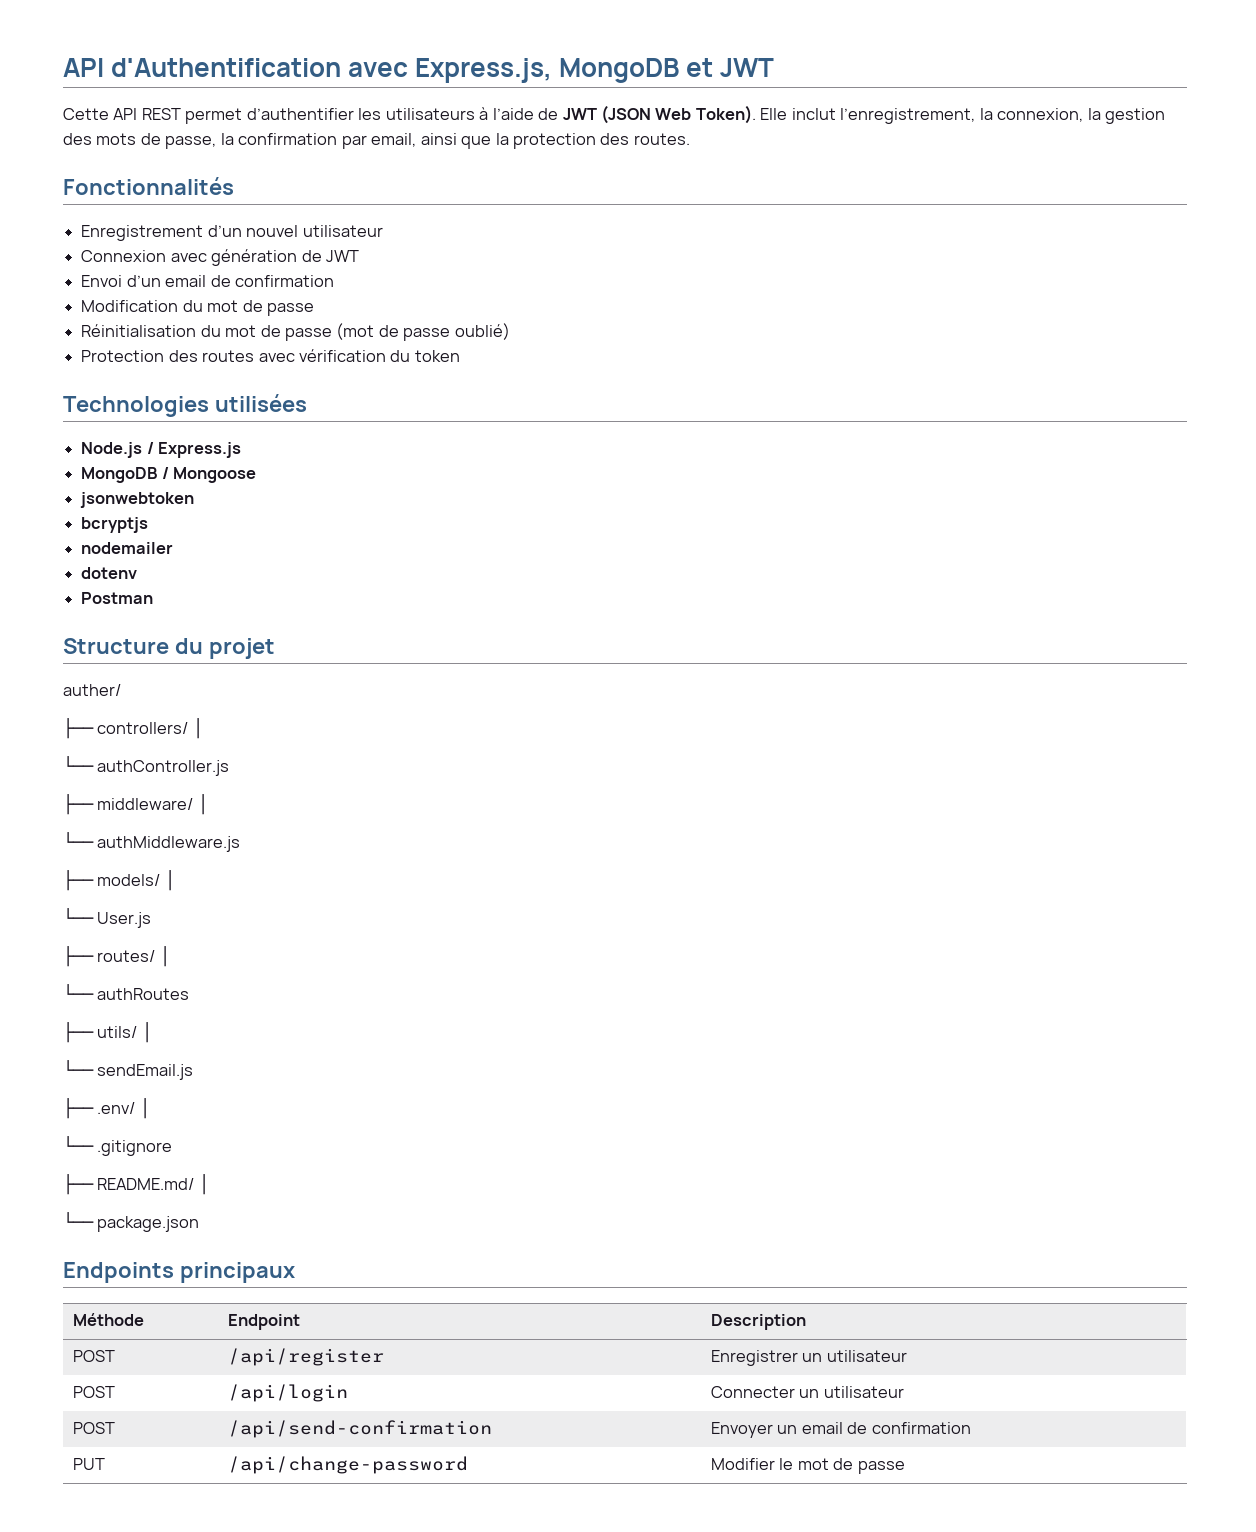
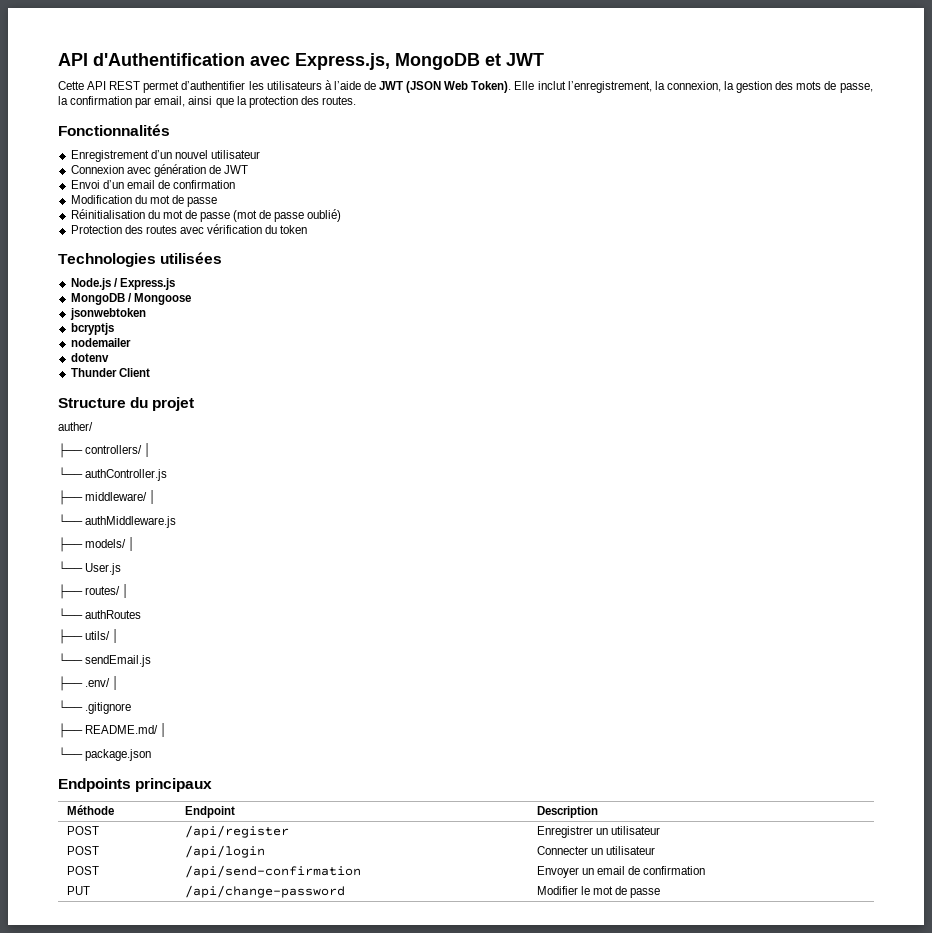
[81,592,154,604] Postman -> [70,368,150,377] Thunder Client

